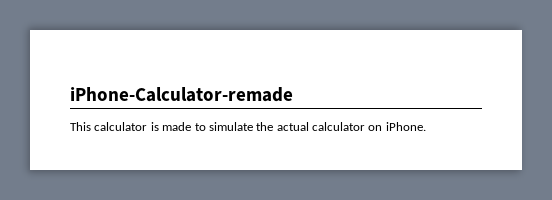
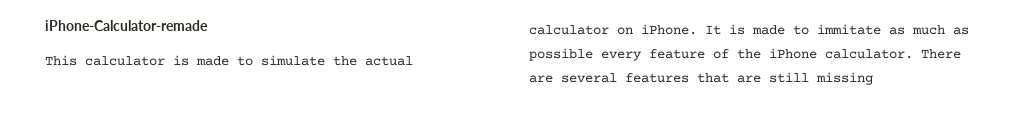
(426, 126) none -> [705,24,969,35] [529,48,961,61] [529,72,873,85] It is made to immitate as much as possible every feature of the iPhone calculator. There are several features that are still missing

